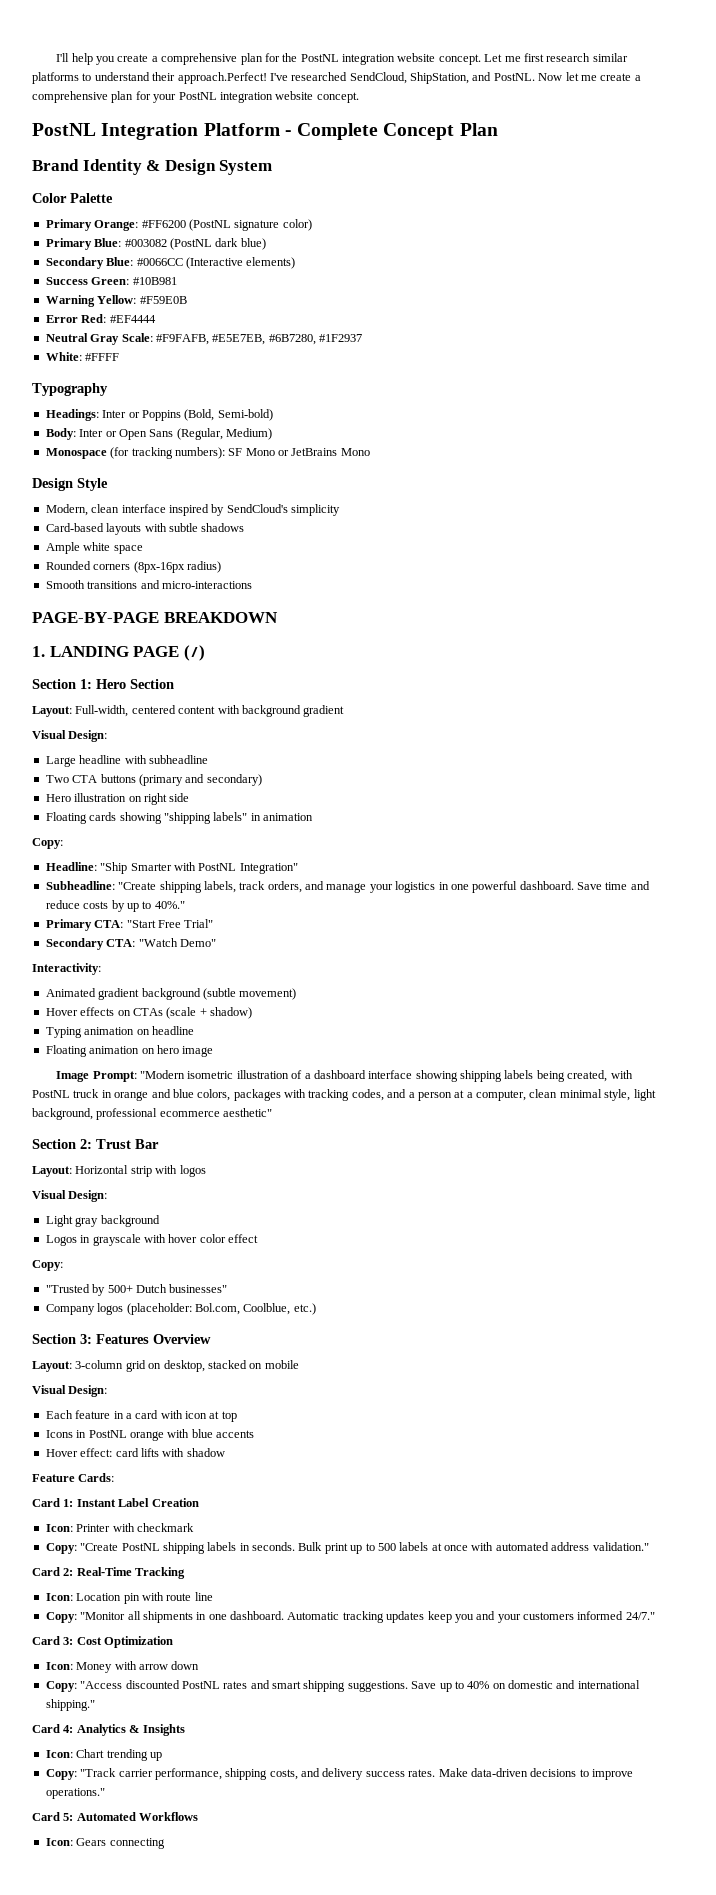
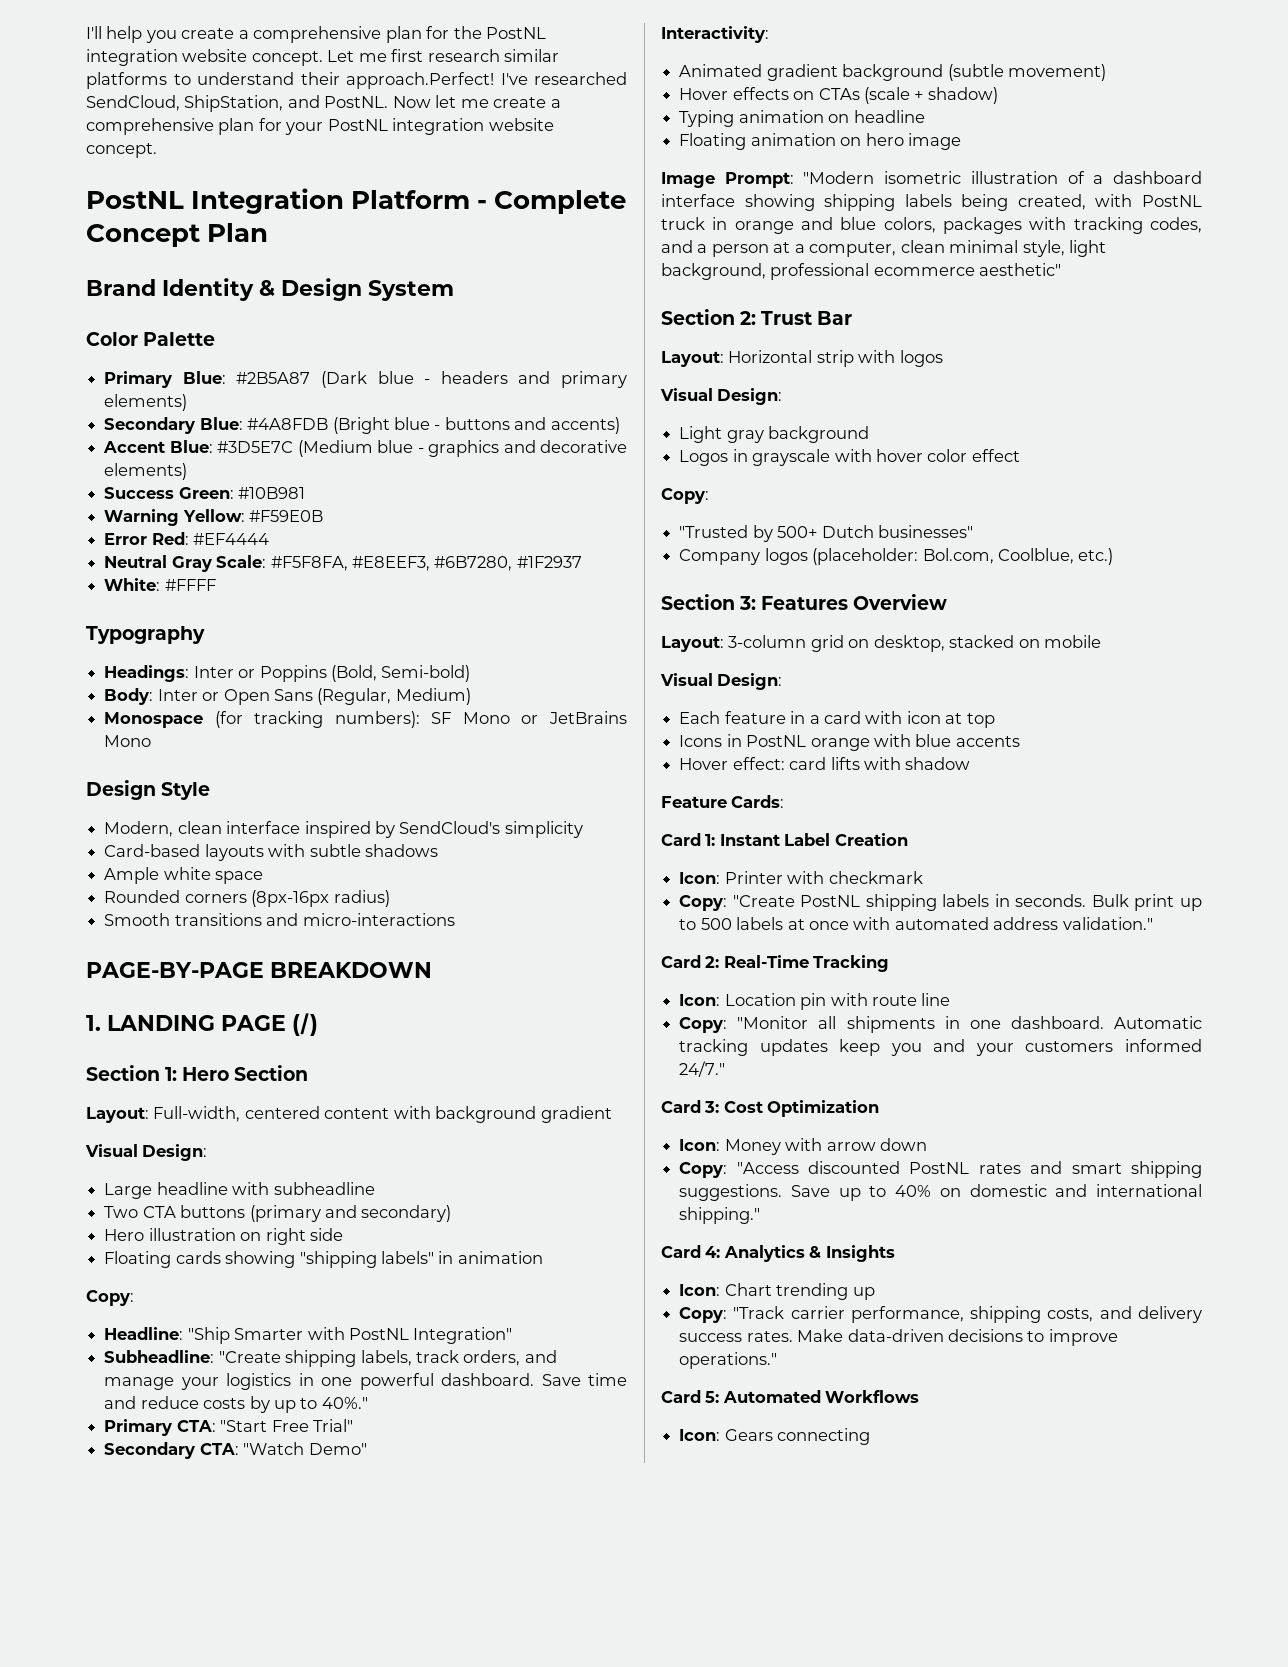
[94,219,312,231] [45,238,266,250] [45,257,243,269] Orange: #FF6200 (PostNL signature color) // Primary Blue: #003082 (PostNL dark blue) // Secondary Blue: #0066CC (Interactive -> [182,371,627,388] [104,394,188,411] [104,417,620,434] [103,440,627,457] Blue: #2B5A87 (Dark blue - headers and primary elements) // Secondary Blue: #4A8FDB (Bright blue - buttons and accents) // Accent Blue: #3D5E7C (Medium blue - graphics and decorative
[155,334,266,345] #F9FAFB, #E5E7EB, -> [270,556,430,571] #F5F8FA, #E8EEF3,

